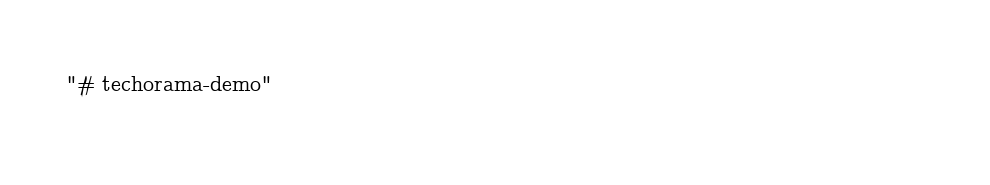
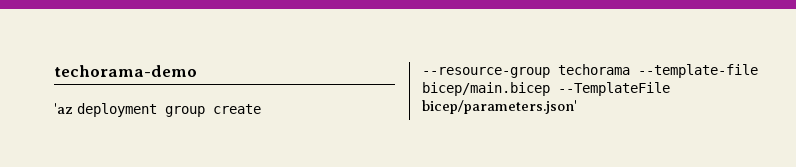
[66,76,272,98] "# techorama-demo" -> [54,65,197,77] [54,103,261,117] [422,64,758,78] [422,82,670,96] [422,100,577,114] techorama-demo // 'az deployment group create --resource-group techorama --template-file bicep/main.bicep --TemplateFile bicep/parameters.json'

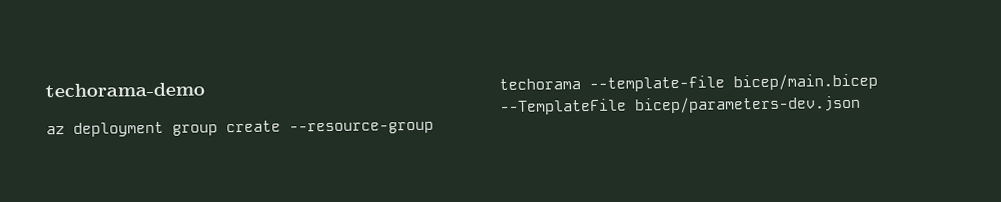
[54,103,73,114] 'az -> [46,126,65,135] az
[422,100,577,114] bicep/parameters.json' -> [634,95,861,114] bicep/parameters-dev.json

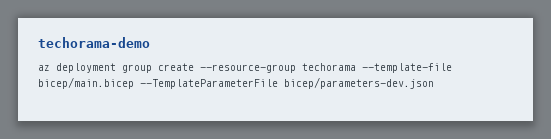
[499,98,627,116] --TemplateFile -> [140,79,278,89] --TemplateParameterFile

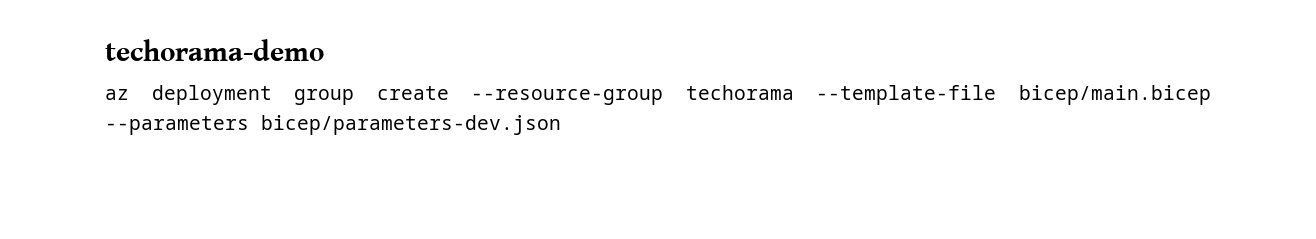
[140,79,278,89] --TemplateParameterFile -> [105,116,249,135] --parameters

